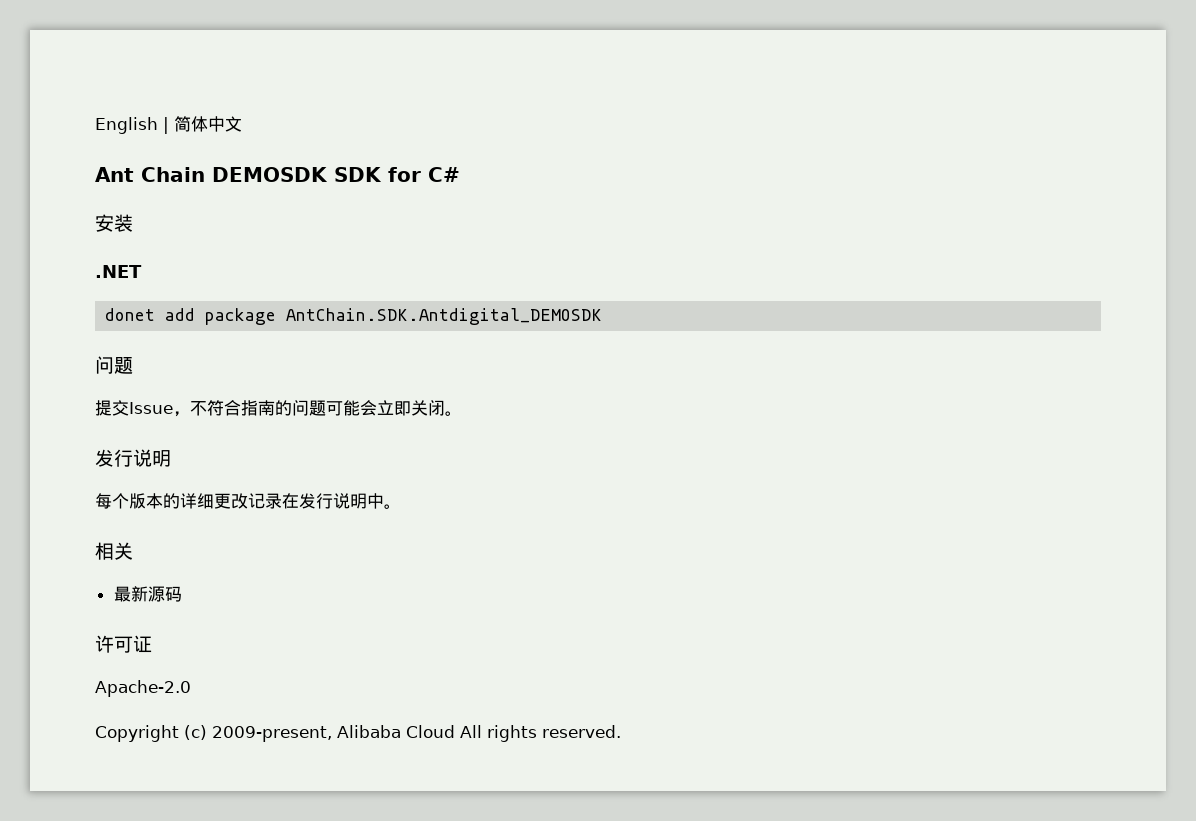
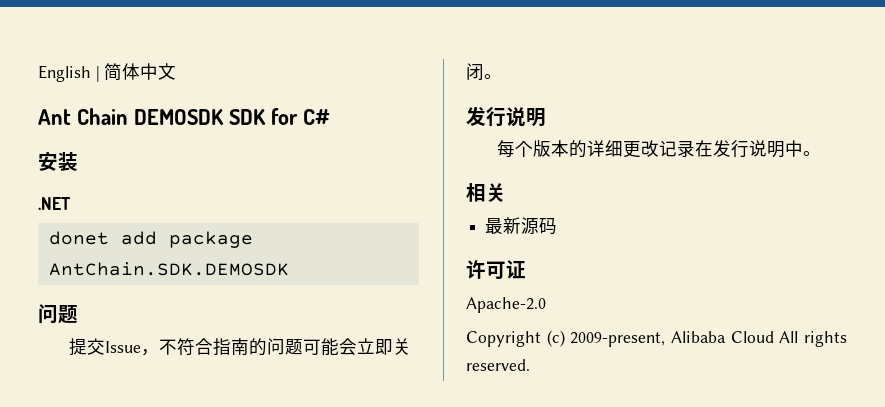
[286,308,603,325] AntChain.SDK.Antdigital_DEMOSDK -> [48,262,289,276] AntChain.SDK.DEMOSDK

